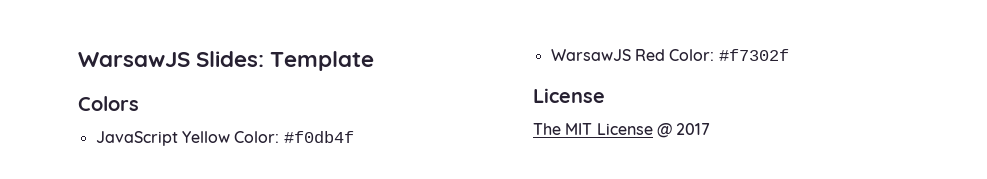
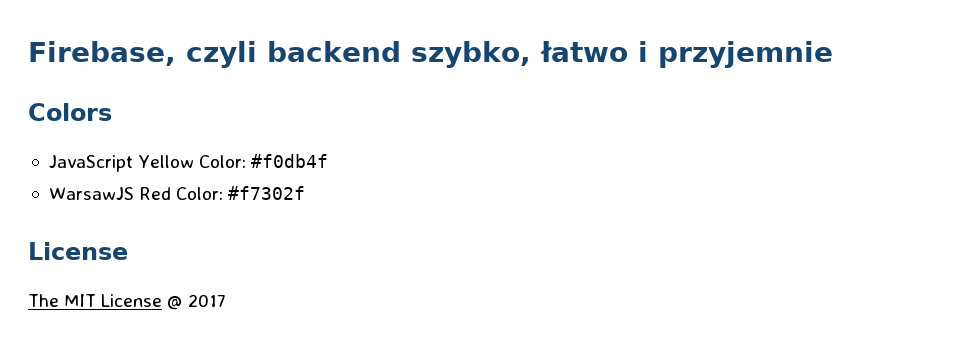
[78,51,375,71] WarsawJS Slides: Template -> [28,41,833,68] Firebase, czyli backend szybko, łatwo i przyjemnie

